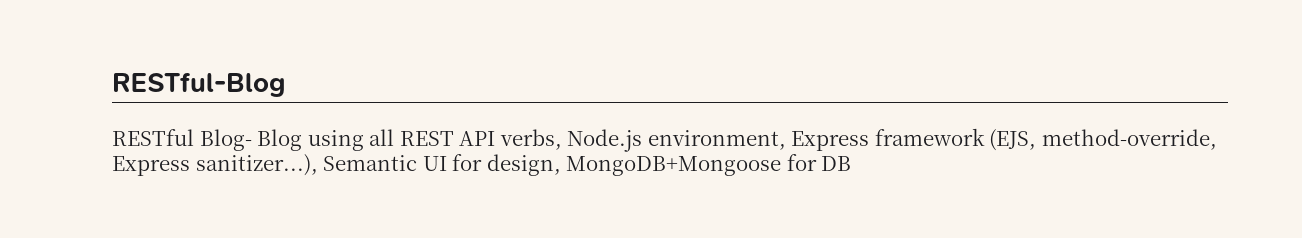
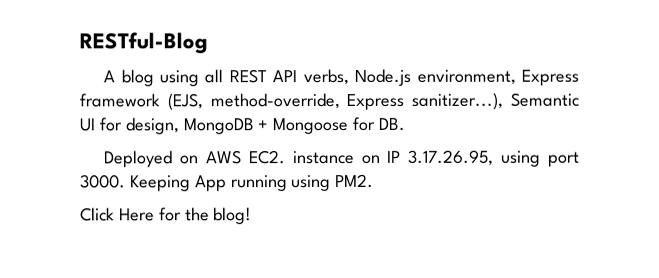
[112,129,303,151] RESTful Blog- Blog -> [103,69,154,87] A blog
[566,154,852,176] MongoDB+Mongoose for DB -> [182,116,406,135] [104,149,580,168] [80,173,375,192] [80,207,253,225] MongoDB + Mongoose for DB. // Deployed on AWS EC2. instance on IP 3.17.26.95, using port 3000. Keeping App running using PM2. // Click Here for the blog!

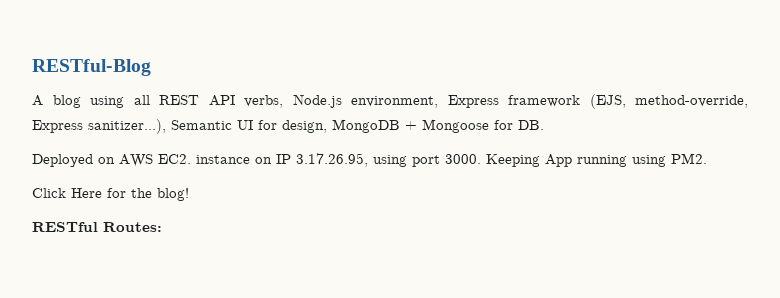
(253, 216) none -> [32,222,162,232] // RESTful Routes:

